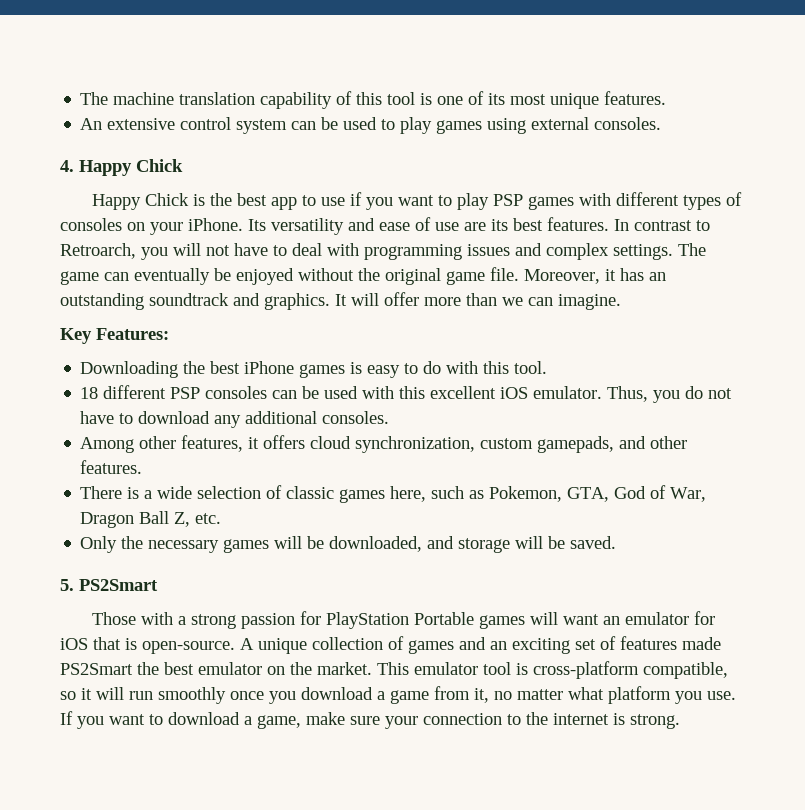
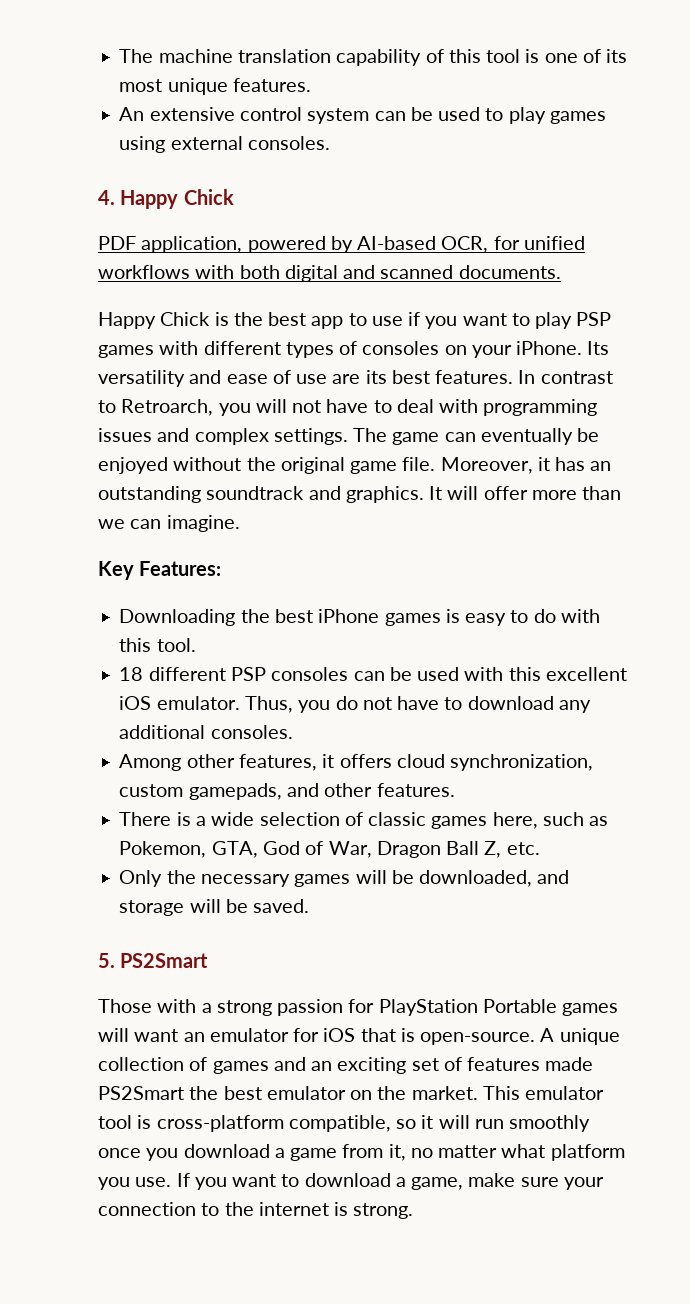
(183, 165) none -> [98,236,585,253] [98,265,561,282] // PDF application, powered by AI-based OCR, for unified workflows with both digital and scanned documents.

